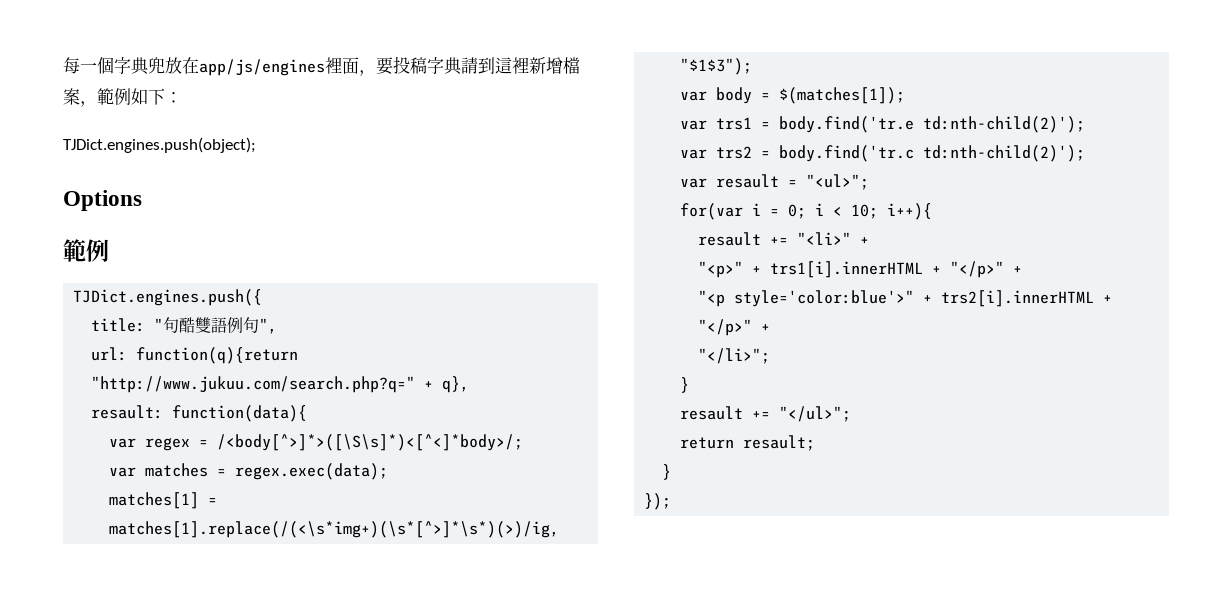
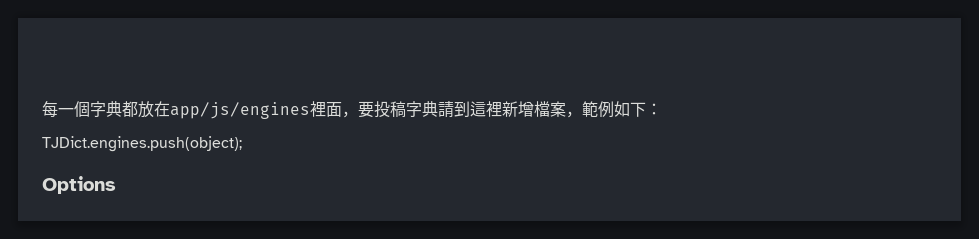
[148,57,165,74] 兜 -> [122,101,138,117] 都
[63,239,109,262] [73,289,263,306] [91,317,278,334] [91,347,299,364] [91,376,470,393] [91,405,308,422] [109,434,524,451] [109,463,389,480] [109,492,218,509] [109,521,560,538] [680,58,753,75] [680,87,906,104] [680,116,1086,133] [680,145,1086,162] [680,174,870,190] [680,203,933,220] [698,232,870,246] [698,261,1023,278] [698,290,1113,307] [698,319,771,336] [698,348,771,364] [680,377,690,393] [680,406,852,422] [680,435,816,451] [662,464,672,480] [644,493,672,510] // 範例 // TJDict.engines.push({ // title: "句酷雙語例句", // url: function(q){return "http://www.jukuu.com/search.php?q=" + q}, // resault: function(data){ // var regex = /<body[^>]*>([\S\s]*)<[^<]*body>/; // var matches = regex.exec(data); // matches[1] = matches[1].replace(/(<\s*img+)(\s*[^>]*\s*)(>)/ig, "$1$3"); // var body = $(matches[1]); // var trs1 = body.find('tr.e td:nth-child(2)'); // var trs2 = body.find('tr.c td:nth-child(2)'); // var resault = "<ul>"; // for(var i = 0; i < 10; i++){ // resault += "<li>" + // "<p>" + trs1[i].innerHTML + "</p>" + // "<p style='color:blue'>" + trs2[i].innerHTML + "</p>" + // "</li>"; // } // resault += "</ul>"; // return resault; // } // }); -> (116, 185) none

